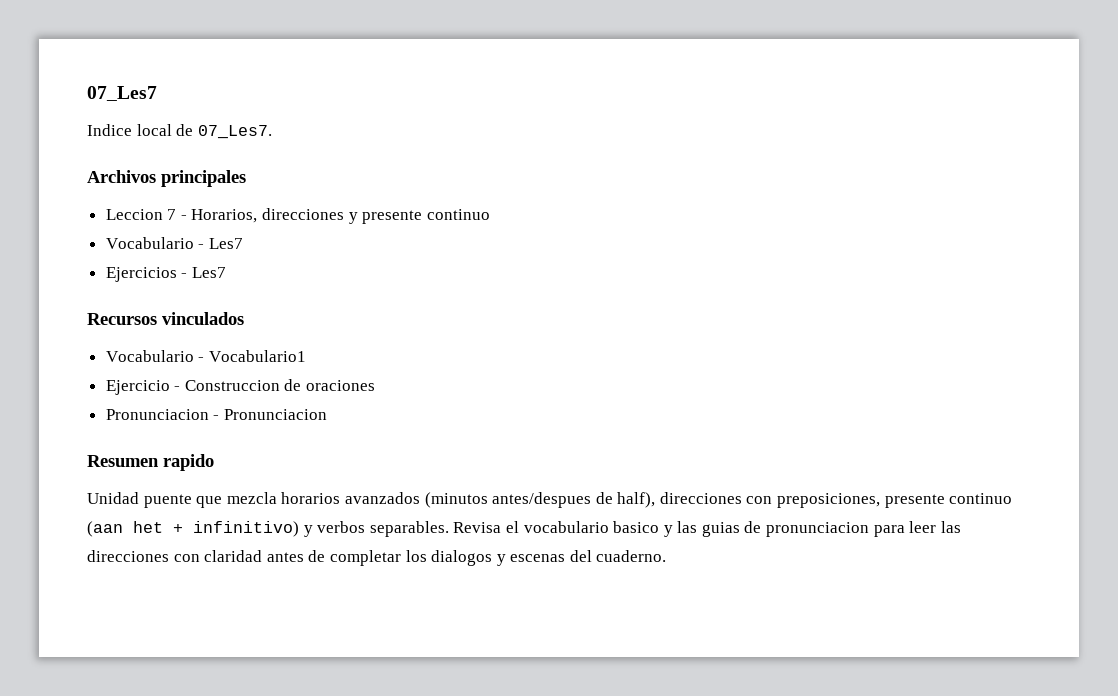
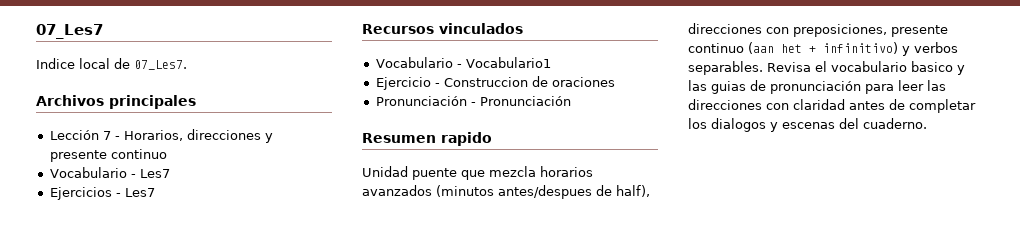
[105,209,163,220] Leccion -> [49,130,99,140] Lección
[105,409,327,420] Pronunciacion - Pronunciacion -> [375,96,571,106] Pronunciación - Pronunciación
[766,522,870,537] pronunciacion -> [770,81,861,94] pronunciación

